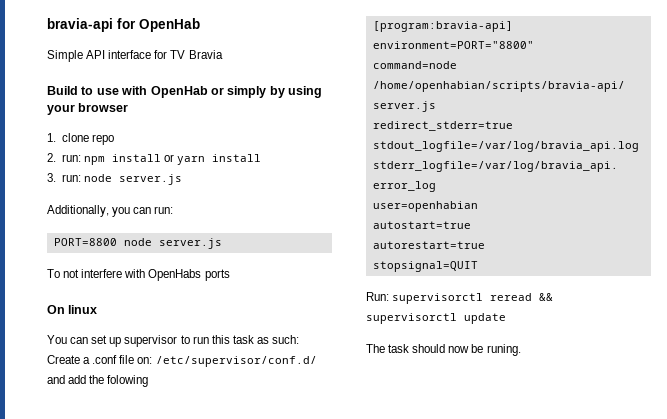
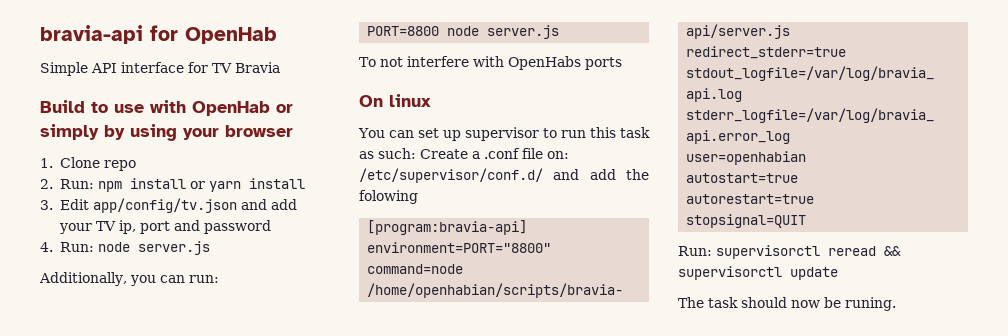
[61,133,89,142] clone -> [59,157,100,168] Clone
[61,154,81,162] run: -> [59,179,94,189] Run:
[61,174,81,182] run: -> [59,198,297,213] [58,220,271,234] [40,242,94,252] Edit app/config/tv.json and add your TV ip, port and password // 4. Run:

